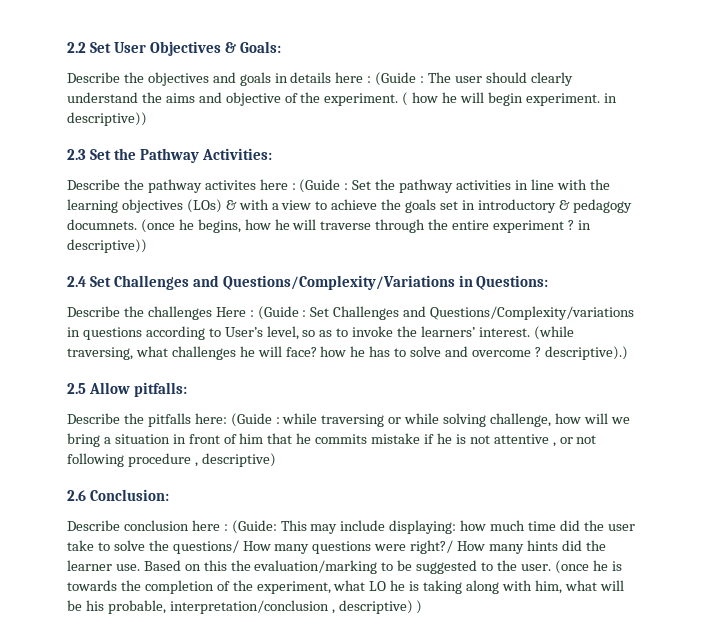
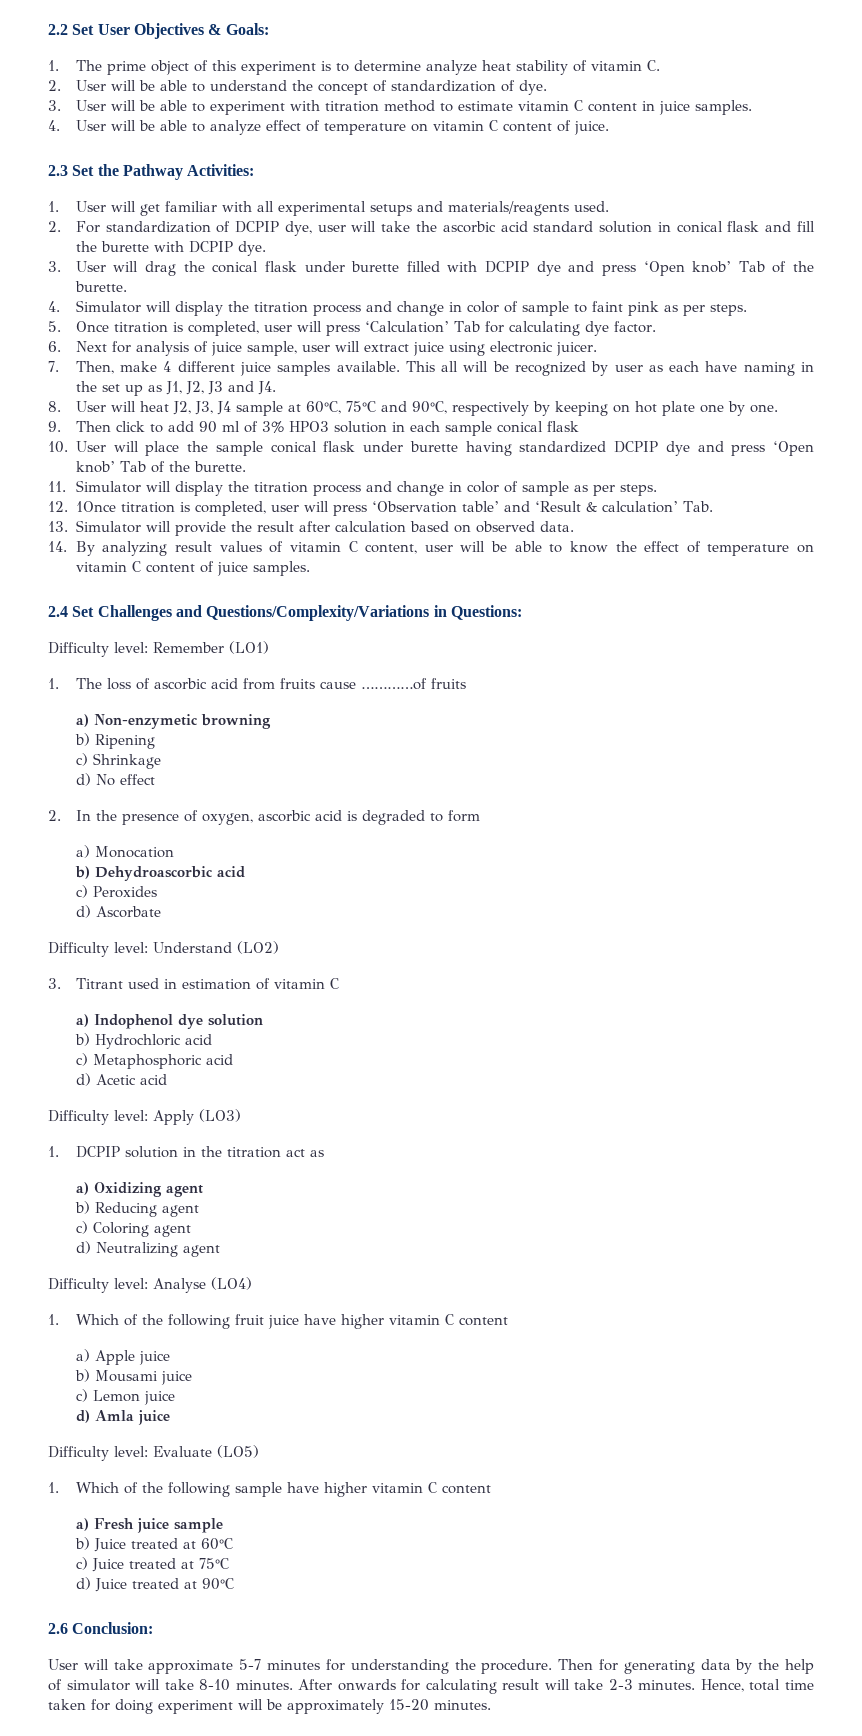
[67,72,573,86] [67,92,617,106] [67,112,147,126] Describe the objectives and goals in details here : (Guide : The user should clearly understand the aims and objective of the experiment. ( how he will begin experiment. in descriptive)) -> [48,60,660,75] [48,80,547,95] [48,100,752,115] [48,120,609,135] 1. The prime object of this experiment is to determine analyze heat stability of vitamin C. // 2. User will be able to understand the concept of standardization of dye. // 3. User will be able to experiment with titration method to estimate vitamin C content in juice samples. // 4. User will be able to analyze effect of temperature on vitamin C content of juice.
[67,179,610,193] [67,199,632,213] [67,219,591,233] [67,239,147,253] Describe the pathway activites here : (Guide : Set the pathway activities in line with the learning objectives (LOs) & with a view to achieve the goals set in introductory & pedagogy documnets. (once he begins, how he will traverse through the entire experiment ? in descriptive)) -> [48,201,609,216] [48,221,815,236] [75,241,266,256] [48,261,814,276] [74,281,127,292] [48,300,747,316] [48,321,656,336] [48,341,597,356] [48,361,814,376] [75,381,276,396] [48,401,778,416] [48,421,579,436] [48,441,814,456] [75,461,246,473] [48,480,657,496] [48,501,713,516] [48,520,574,536] [48,541,814,556] [75,561,310,576] 1. User will get familiar with all experimental setups and materials/reagents used. // 2. For standardization of DCPIP dye, user will take the ascorbic acid standard solution in conical flask and fill the burette with DCPIP dye. // 3. User will drag the conical flask under burette filled with DCPIP dye and press ‘Open knob’ Tab of the burette. // 4. Simulator will display the titration process and change in color of sample to faint pink as per steps. // 5. Once titration is completed, user will press ‘Calculation’ Tab for calculating dye factor. // 6. Next for analysis of juice sample, user will extract juice using electronic juicer. // 7. Then, make 4 different juice samples available. This all will be recognized by user as each have naming in the set up as J1, J2, J3 and J4. // 8. User will heat J2, J3, J4 sample at 60°C, 75°C and 90°C, respectively by keeping on hot plate one by one. // 9. Then click to add 90 ml of 3% HPO3 solution in each sample conical flask // 10. User will place the sample conical flask under burette having standardized DCPIP dye and press ‘Open knob’ Tab of the burette. // 11. Simulator will display the titration process and change in color of sample as per steps. // 12. 1Once titration is completed, user will press ‘Observation table’ and ‘Result & calculation’ Tab. // 13. Simulator will provide the result after calculation based on observed data. // 14. By analyzing result values of vitamin C content, user will be able to know the effect of temperature on vitamin C content of juice samples.
[67,306,635,320] [67,326,574,340] [67,346,628,360] [67,382,187,397] [67,413,630,427] [67,433,597,447] [67,453,276,467] [67,489,169,501] [67,520,635,534] [67,540,606,554] [67,560,622,574] [67,580,624,594] [67,600,423,614] Describe the challenges Here : (Guide : Set Challenges and Questions/Complexity/variations in questions according to User’s level, so as to invoke the learners’ interest. (while traversing, what challenges he will face? how he has to solve and overcome ? descriptive).) // 2.5 Allow pitfalls: // Describe the pitfalls here: (Guide : while traversing or while solving challenge, how will we bring a situation in front of him that he commits mistake if he is not attentive , or not following procedure , descriptive) // 2.6 Conclusion: // Describe conclusion here : (Guide: This may include displaying: how much time did the user take to solve the questions/ How many questions were right?/ How many hints did the learner use. Based on this the evaluation/marking to be suggested to the user. (once he is towards the completion of the experiment, what LO he is taking along with him, what will be his probable, interpretation/conclusion , descriptive) ) -> [48,641,269,657] [48,678,466,690] [75,714,271,729] [74,733,155,749] [75,753,161,769] [75,773,155,786] [48,810,480,825] [75,845,174,858] [74,866,245,881] [75,885,157,898] [75,905,161,918] [48,941,279,957] [48,978,339,990] [75,1014,263,1029] [74,1033,212,1049] [75,1053,233,1069] [75,1073,167,1086] [48,1109,241,1125] [48,1146,324,1158] [75,1182,203,1197] [74,1201,199,1217] [75,1221,191,1237] [75,1241,220,1257] [48,1277,252,1293] [48,1314,508,1329] [75,1349,170,1365] [74,1369,192,1385] [75,1389,175,1405] [75,1410,170,1425] [48,1445,259,1461] [48,1482,491,1497] [75,1518,223,1533] [74,1537,233,1552] [75,1557,229,1572] [75,1577,234,1592] [48,1622,154,1634] [48,1659,814,1674] [48,1679,814,1694] [48,1699,491,1714] Difficulty level: Remember (LO1) // 1. The loss of ascorbic acid from fruits cause …………of fruits // a) Non-enzymetic browning // b) Ripening // c) Shrinkage // d) No effect // 2. In the presence of oxygen, ascorbic acid is degraded to form // a) Monocation // b) Dehydroascorbic acid // c) Peroxides // d) Ascorbate // Difficulty level: Understand (LO2) // 3. Titrant used in estimation of vitamin C // a) Indophenol dye solution // b) Hydrochloric acid // c) Metaphosphoric acid // d) Acetic acid // Difficulty level: Apply (LO3) // 1. DCPIP solution in the titration act as // a) Oxidizing agent // b) Reducing agent // c) Coloring agent // d) Neutralizing agent // Difficulty level: Analyse (LO4) // 1. Which of the following fruit juice have higher vitamin C content // a) Apple juice // b) Mousami juice // c) Lemon juice // d) Amla juice // Difficulty level: Evaluate (LO5) // 1. Which of the following sample have higher vitamin C content // a) Fresh juice sample // b) Juice treated at 60°C // c) Juice treated at 75°C // d) Juice treated at 90°C // 2.6 Conclusion: // User will take approximate 5-7 minutes for understanding the procedure. Then for generating data by the help of simulator will take 8-10 minutes. After onwards for calculating result will take 2-3 minutes. Hence, total time taken for doing experiment will be approximately 15-20 minutes.

